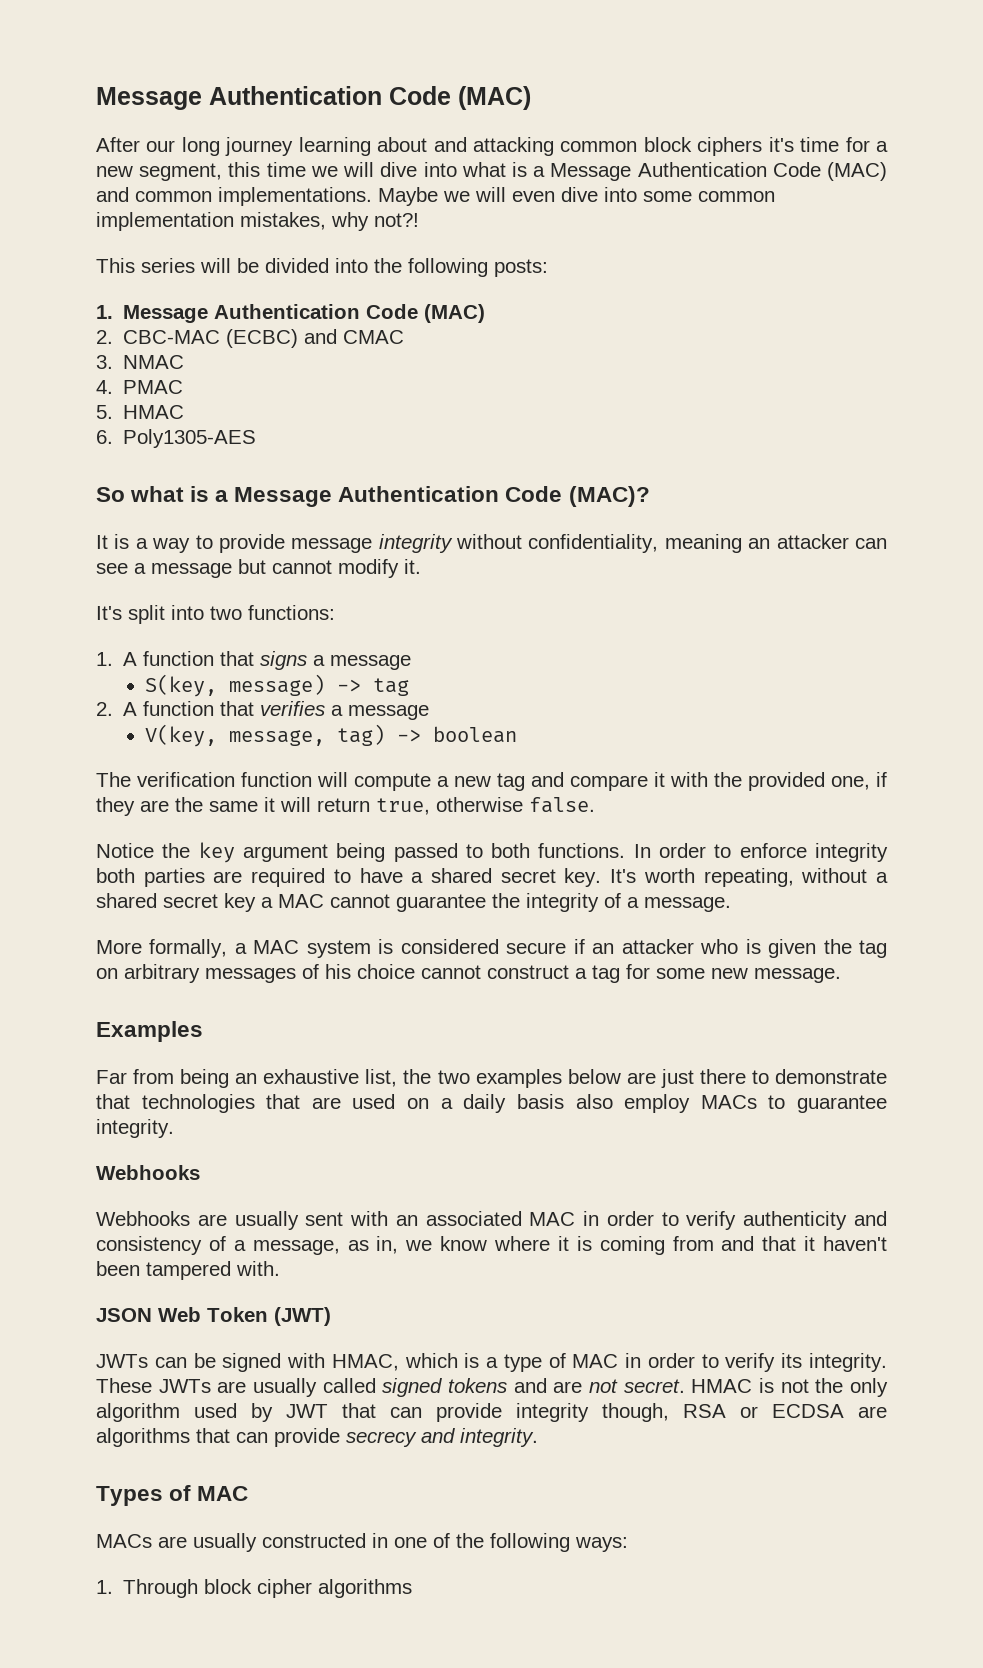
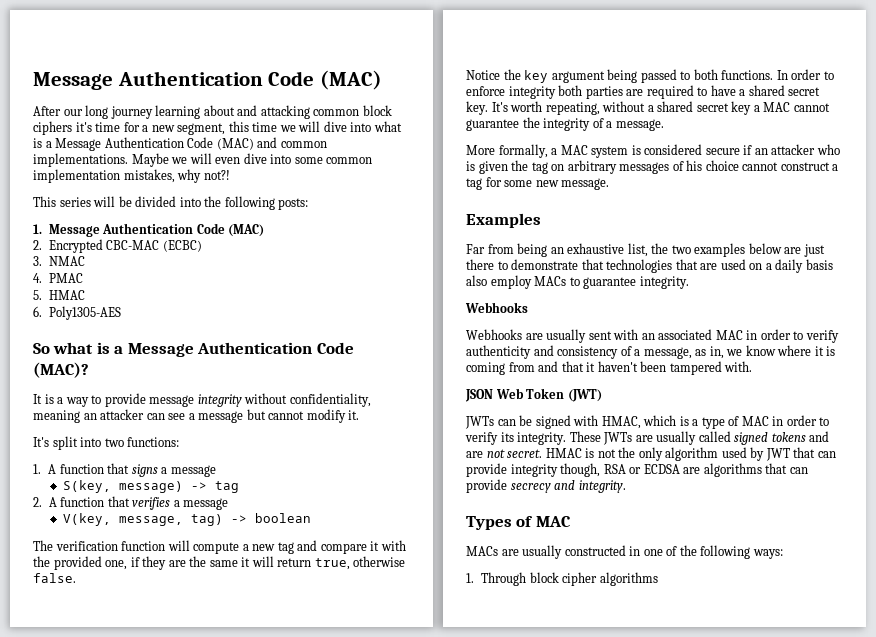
(113, 337) none -> [48,239,103,253] Encrypted
[304,329,405,344] and CMAC -> (202, 246) none

